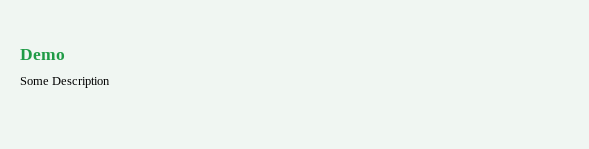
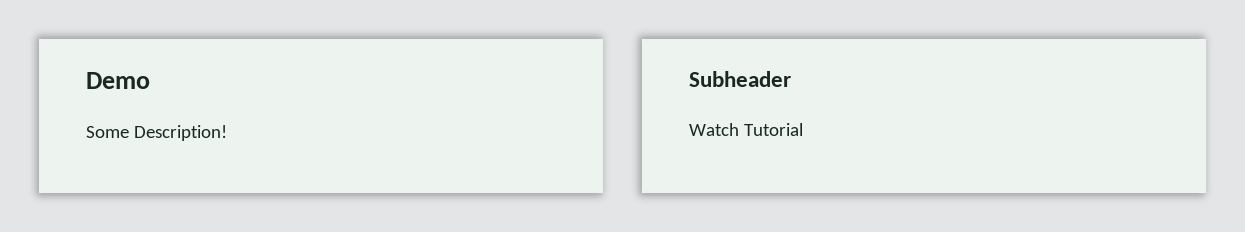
[52,77,111,88] Description -> [133,125,227,141] [689,71,791,87] [689,123,803,136] Description! // Subheader // Watch Tutorial

